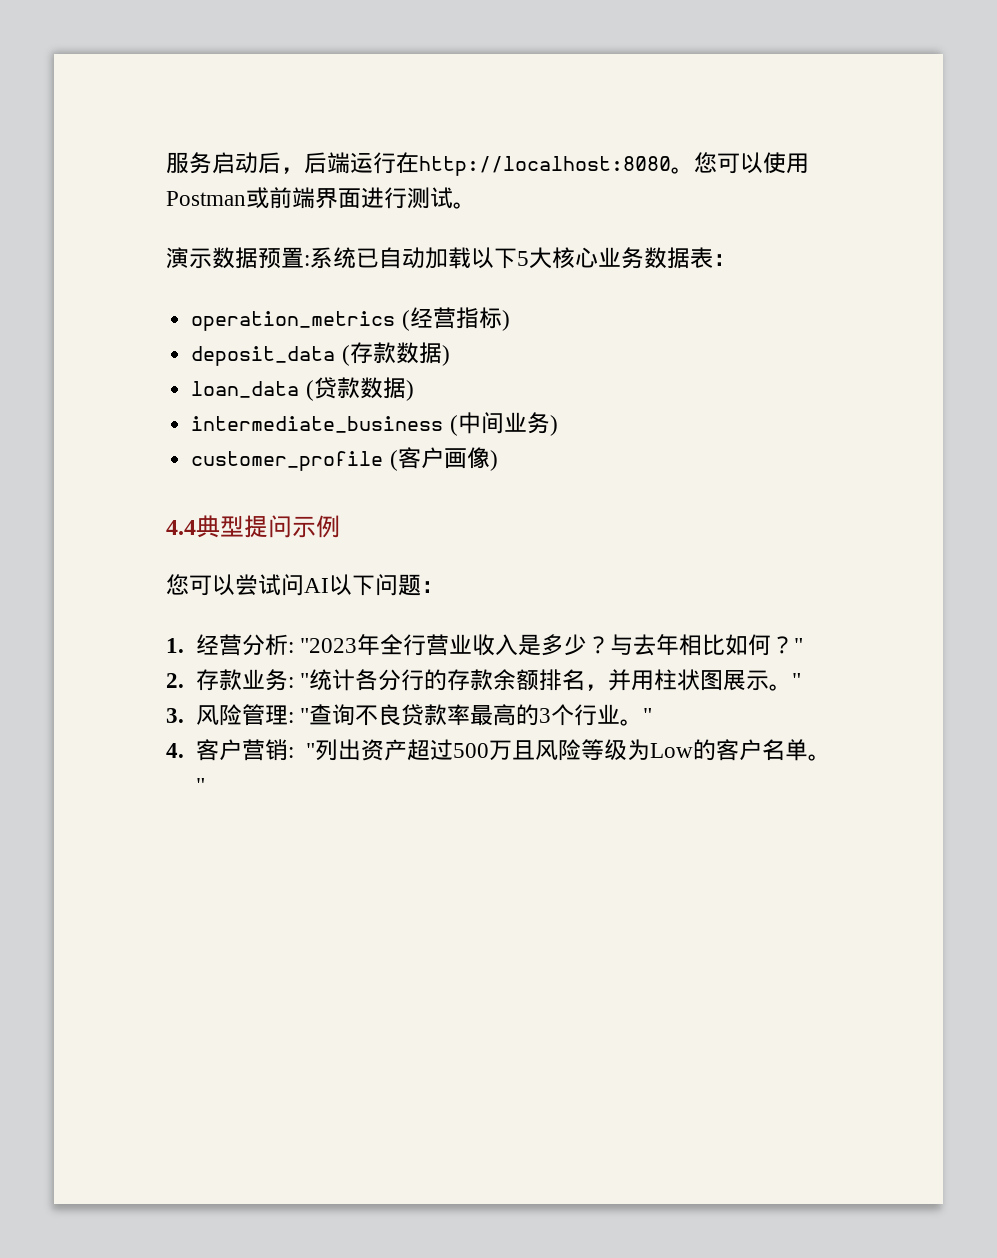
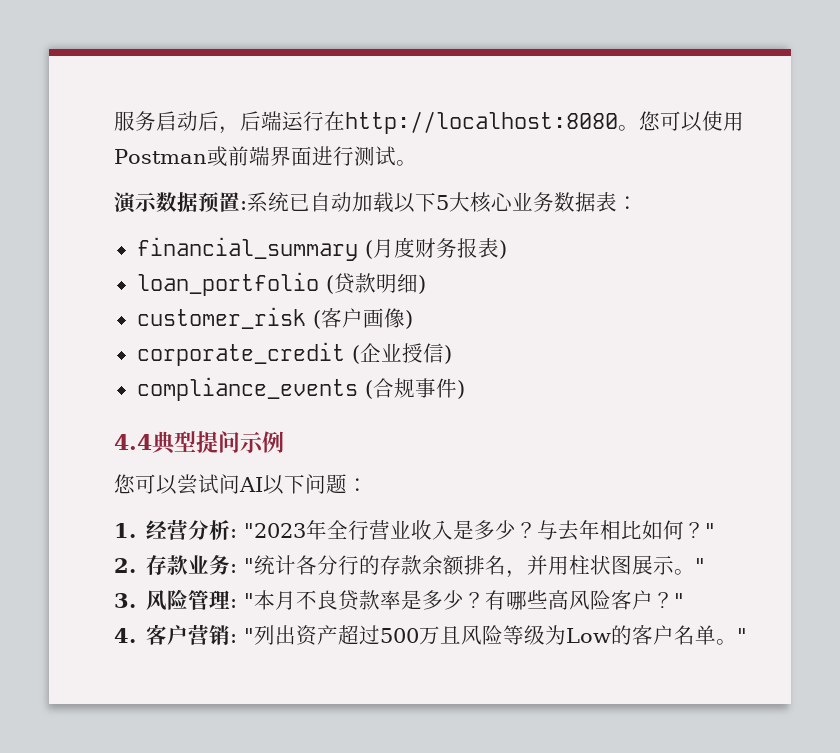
[191,307,510,331] [191,342,450,366] [191,381,300,398] operation_metrics (经营指标) // deposit_data (存款数据) // loan_data -> [136,237,507,261] [136,272,319,296] financial_summary (月度财务报表) // loan_portfolio
[359,377,414,401] [191,412,558,436] [191,447,490,471] 数据) // intermediate_business (中间业务) // customer_profile (客户画像 -> [375,273,426,294] [136,307,413,329] [136,342,452,366] [136,377,457,401] 明细) // customer_risk (客户画像) // corporate_credit (企业授信) // compliance_events (合规事件
[308,704,355,725] 查询 -> [254,590,297,610] 本月
[469,704,643,726] 最高的3个行业。 -> [401,590,675,610] 是多少？有哪些高风险客户？

